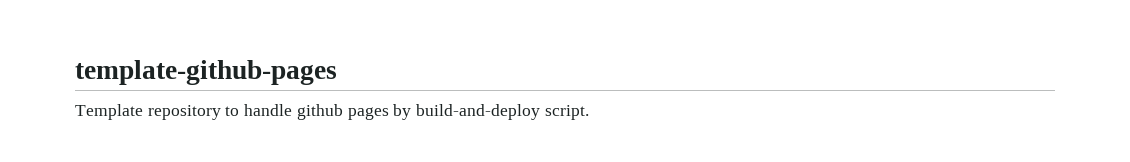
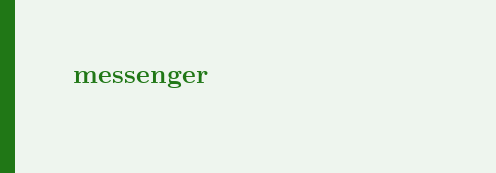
[75,60,337,85] [75,104,589,120] template-github-pages // Template repository to handle github pages by build-and-deploy script. -> [73,70,208,88] messenger

